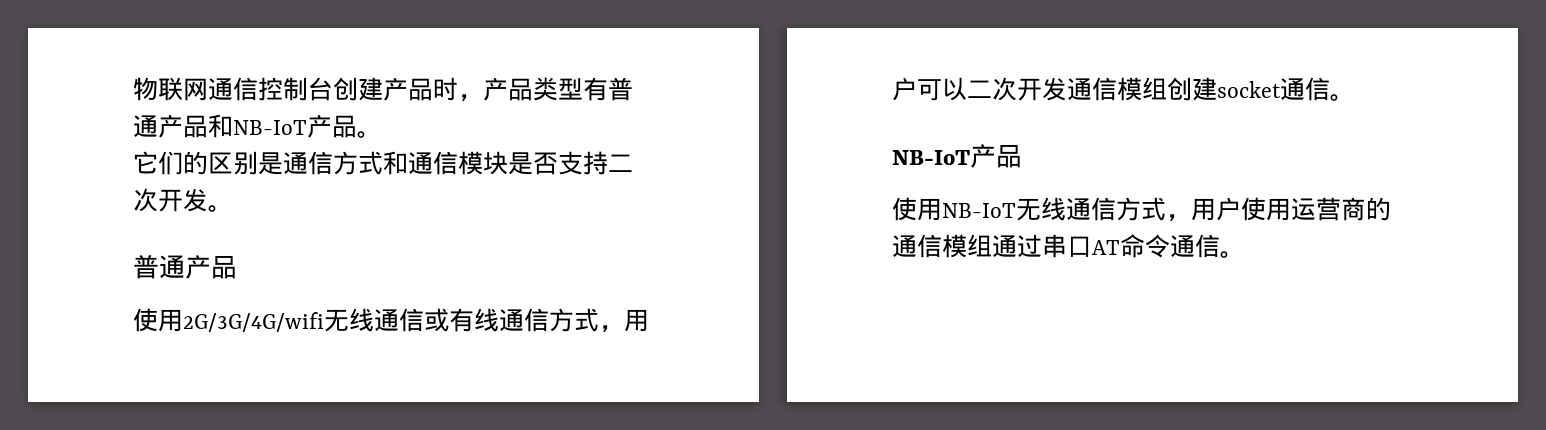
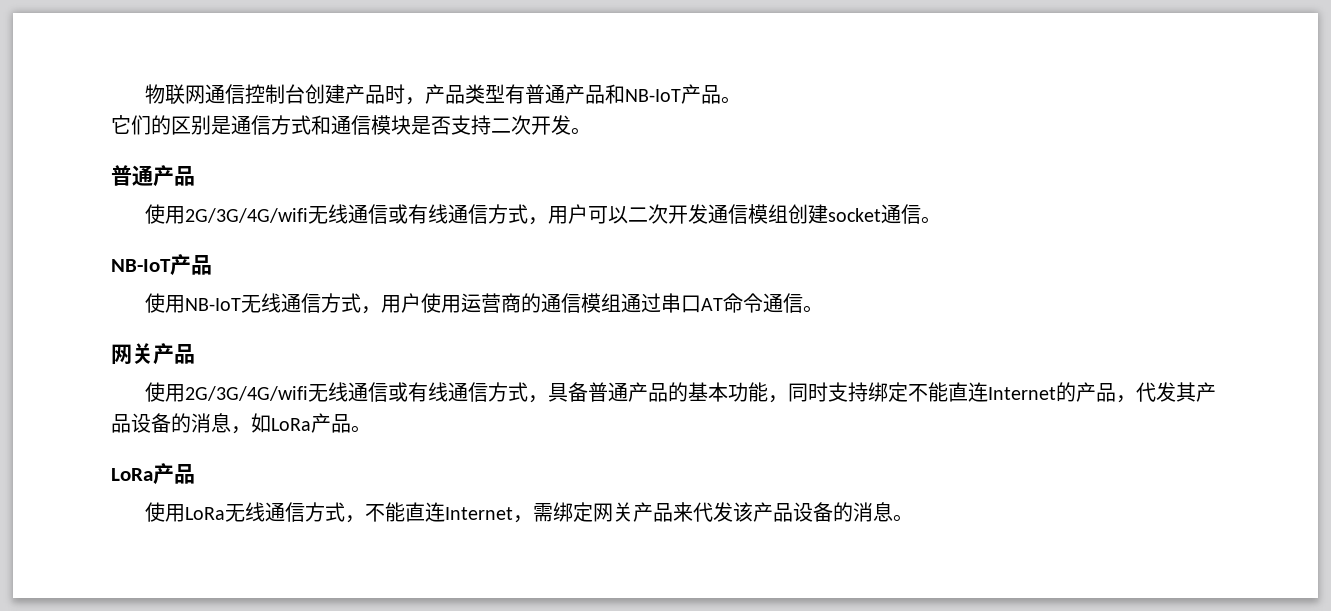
(1245, 254) none -> [111,343,195,365] [144,382,1216,403] [111,413,371,434] [111,463,195,485] [144,502,913,523] // 网关产品 // 使用2G/3G/4G/wifi无线通信或有线通信方式，具备普通产品的基本功能，同时支持绑定不能直连Internet的产品，代发其产品设备的消息，如LoRa产品。 // LoRa产品 // 使用LoRa无线通信方式，不能直连Internet，需绑定网关产品来代发该产品设备的消息。

